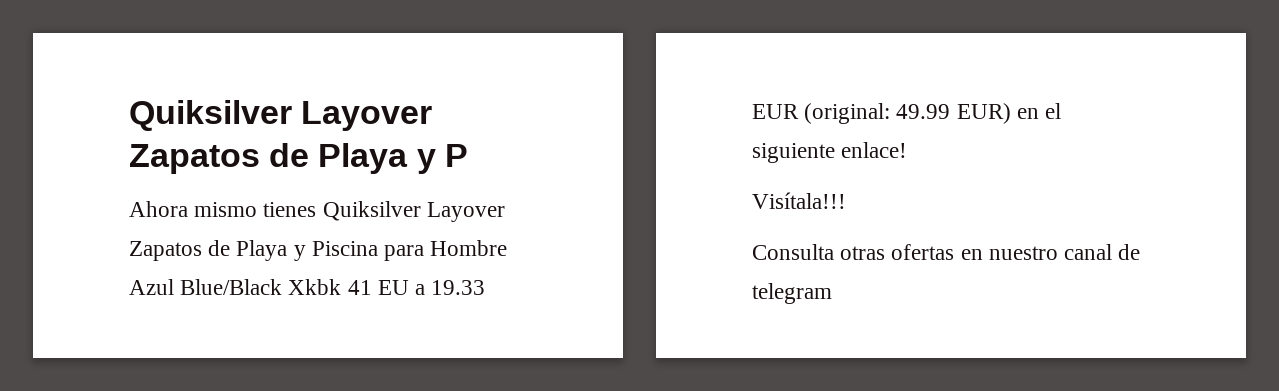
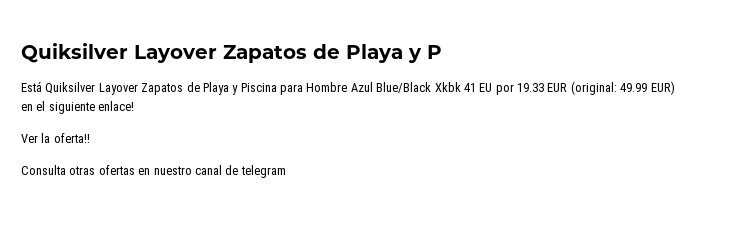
[129,201,317,217] Ahora mismo tienes -> [21,81,42,92] Está
[415,284,426,295] a -> [495,84,514,95] por
[752,192,846,209] Visítala!!! -> [21,133,90,143] Ver la oferta!!

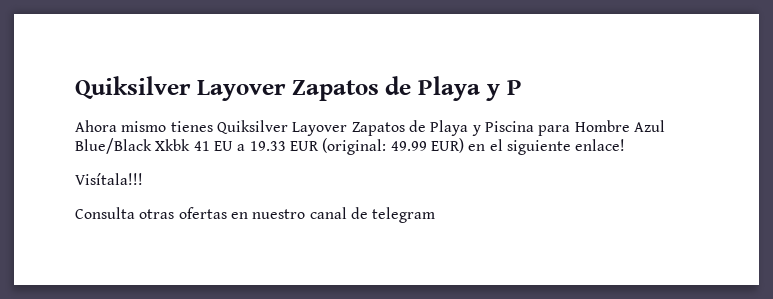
[21,81,42,92] Está -> [75,120,213,132] Ahora mismo tienes
[495,84,514,95] por -> [237,144,246,151] a
[21,133,90,143] Ver la oferta!! -> [75,173,143,185] Visítala!!!

